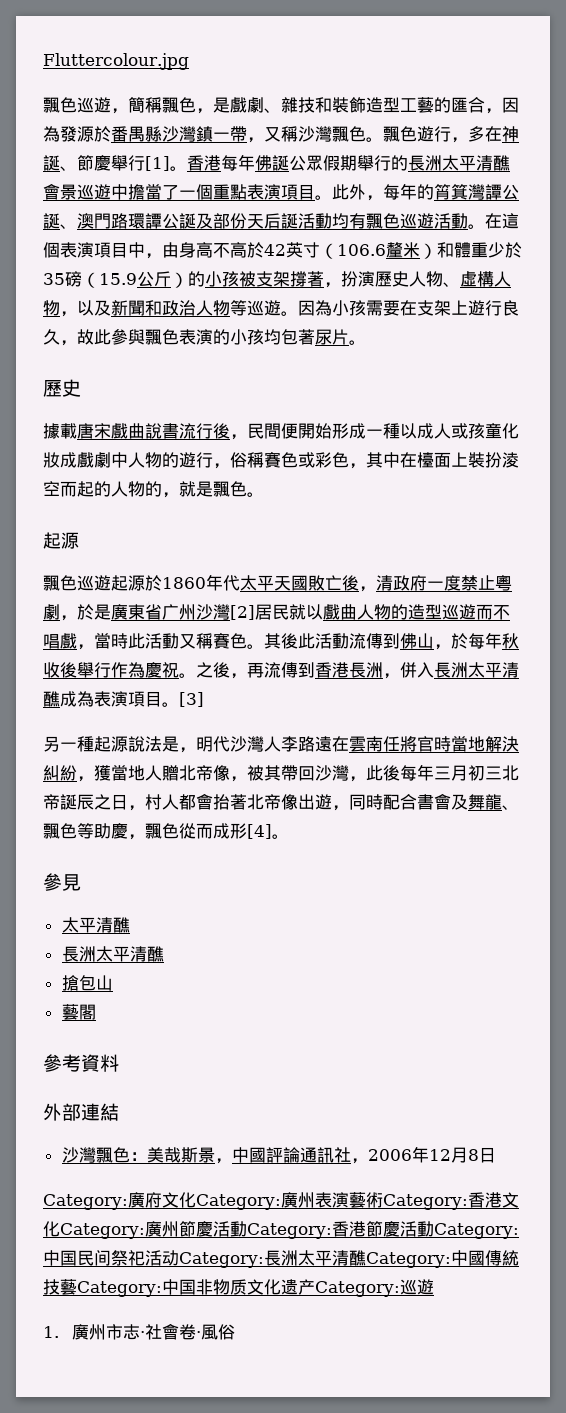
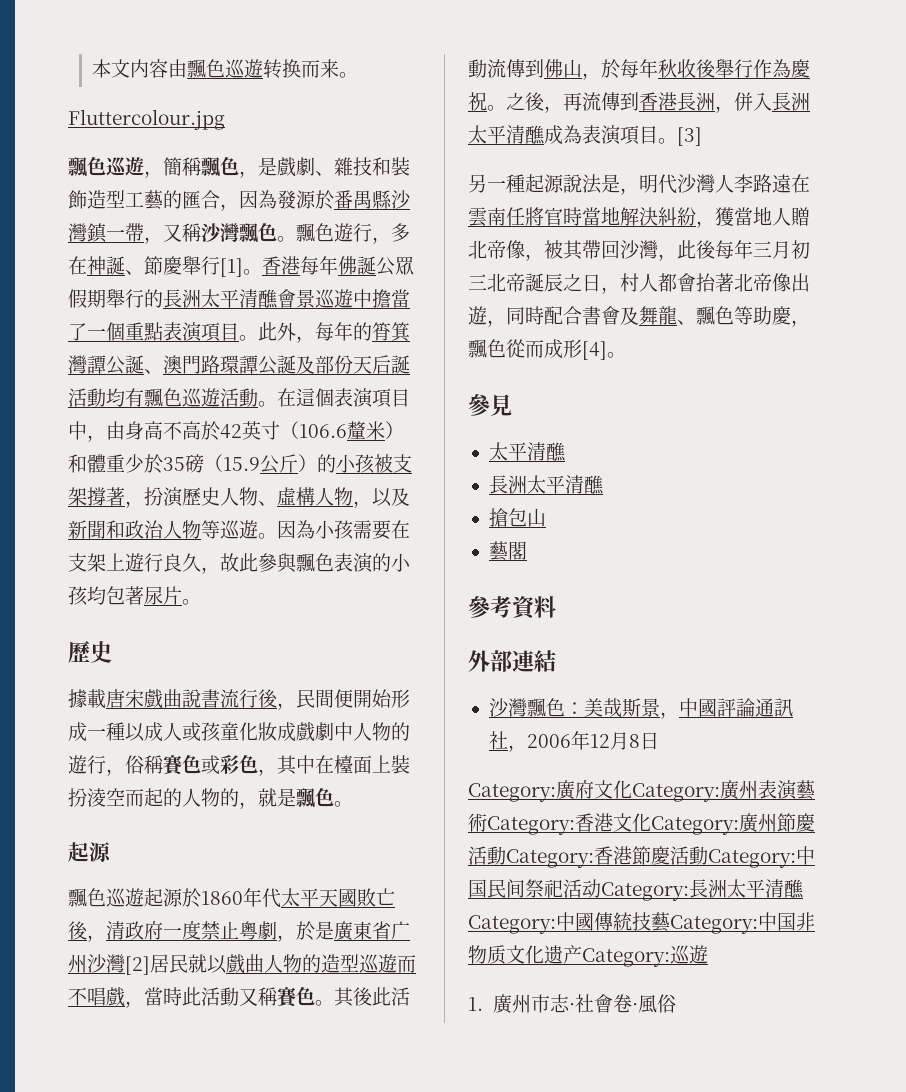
(43, 61) none -> [92,59,359,79] 本文内容由飄色巡遊转换而来。 //

